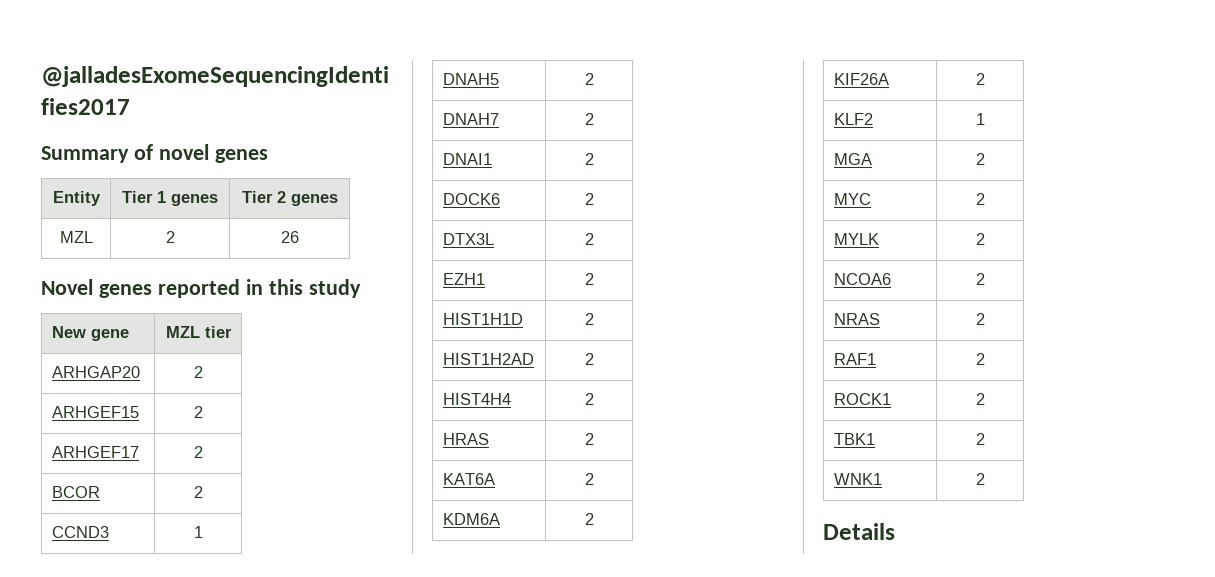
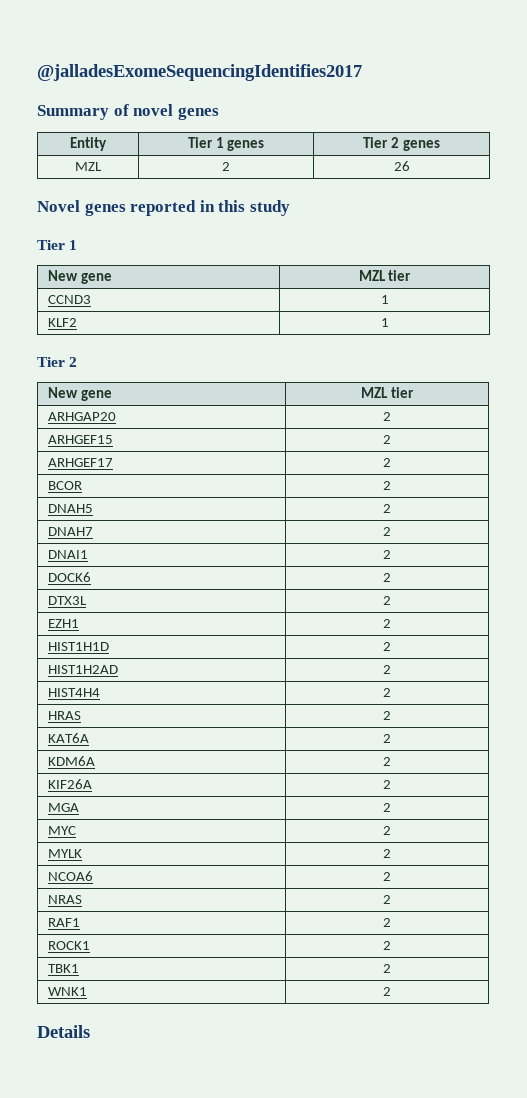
(361, 288) none -> [37,240,78,250] [48,270,113,284] [358,270,412,281] [48,295,92,304] [380,295,389,304] [48,318,78,327] [380,318,389,327] [37,357,78,367] // Tier 1 // New gene | MZL tier // CCND3 | 1 // KLF2 | 1 // Tier 2
[51,526,109,538] [193,526,203,538] // CCND3 | 1 -> (391, 485) none
[833,113,873,125] [975,113,985,125] // KLF2 | 1 -> (391, 784) none

